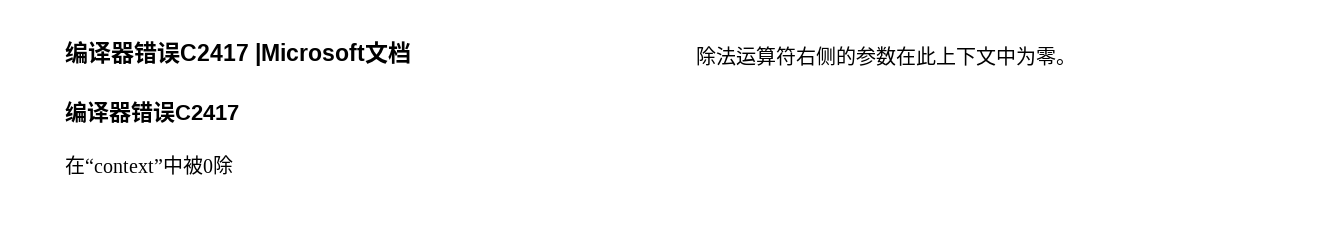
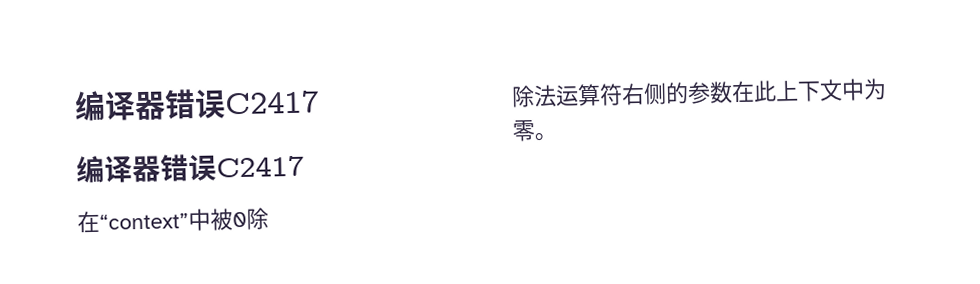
[65,41,412,66] 编译器错误C2417 |Microsoft文档 -> [74,88,319,122] 编译器错误C2417

